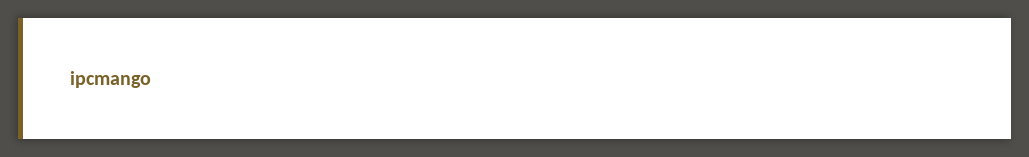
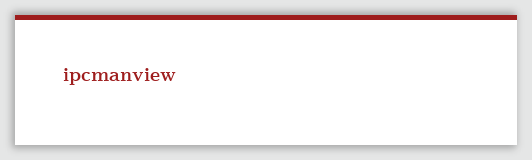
[70,71,151,88] ipcmango -> [63,68,176,85] ipcmanview

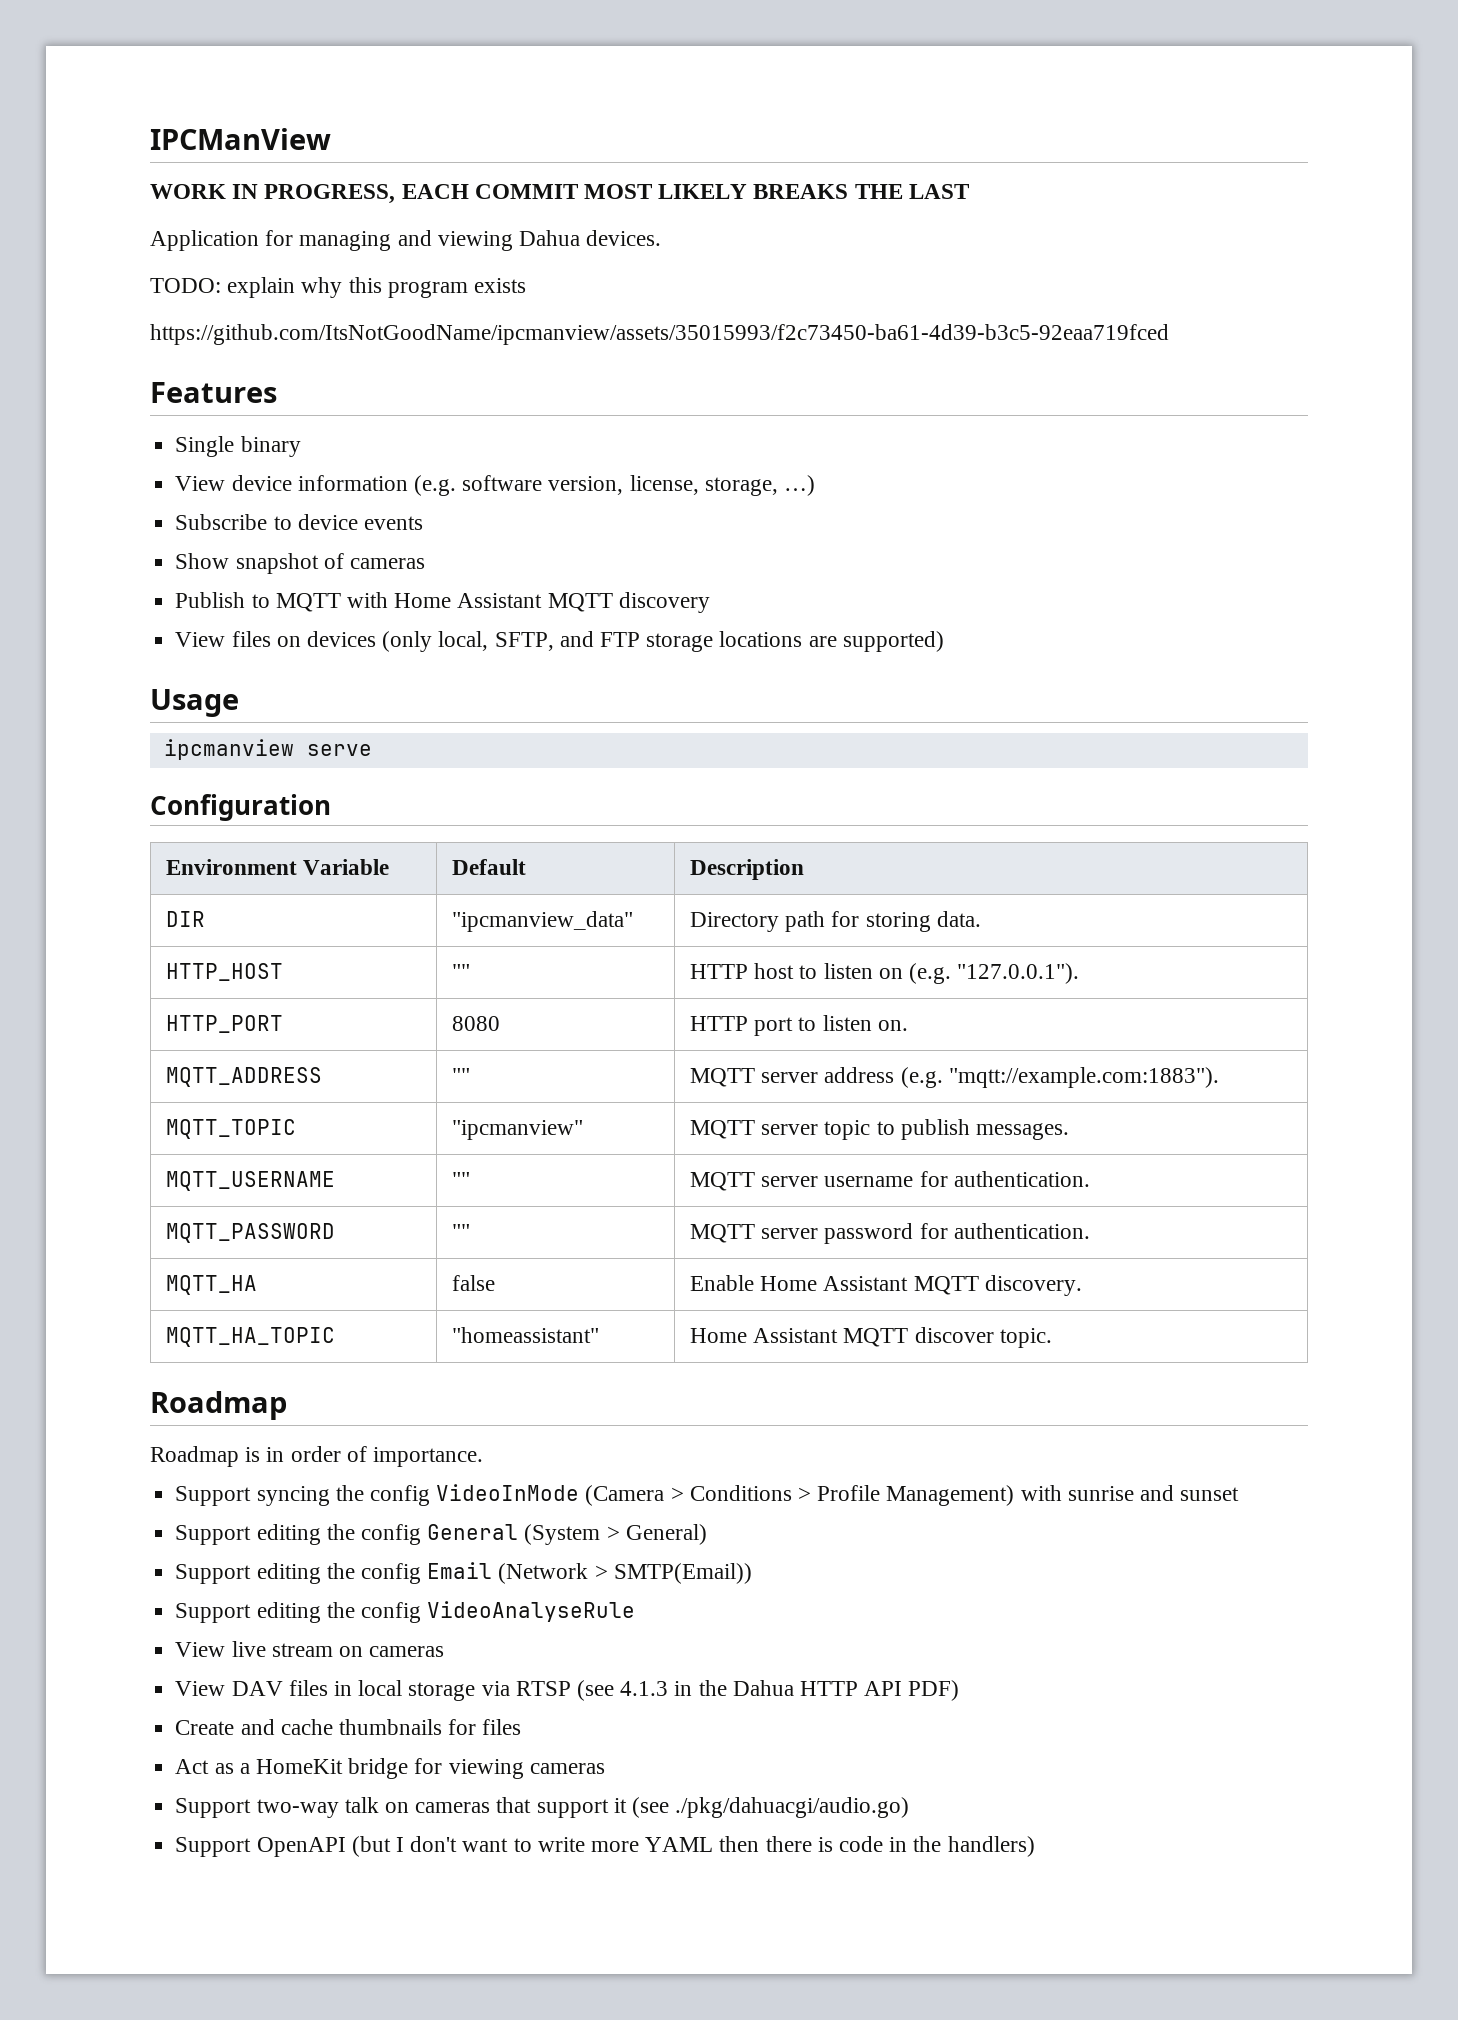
[63,68,176,85] ipcmanview -> [150,128,331,150] [150,184,969,204] [150,230,662,251] [150,277,527,298] [150,324,1169,345] [150,382,277,403] [175,436,301,457] [175,475,815,496] [175,514,423,530] [175,553,425,574] [175,592,710,613] [175,631,944,652] [150,689,239,717] [163,739,372,760] [150,794,331,821] [165,859,390,875] [451,859,526,875] [689,859,804,880] [165,911,205,927] [451,911,633,932] [689,911,981,932] [165,963,283,981] [451,964,470,979] [689,963,1080,984] [165,1015,283,1033] [451,1016,500,1031] [689,1015,908,1036] [165,1067,322,1087] [451,1068,470,1083] [689,1067,1219,1088] [165,1119,296,1139] [451,1120,583,1140] [689,1119,1069,1140] [165,1171,335,1191] [451,1172,470,1187] [689,1171,1090,1191] [165,1223,335,1243] [451,1224,470,1239] [689,1223,1090,1244] [165,1275,257,1295] [451,1275,495,1291] [689,1275,1082,1296] [165,1327,335,1347] [451,1327,599,1343] [689,1327,1052,1348] [150,1391,287,1420] [150,1446,484,1467] [175,1484,1240,1506] [175,1524,707,1545] [175,1562,752,1584] [175,1601,636,1623] [175,1641,445,1657] [175,1680,960,1701] [175,1719,522,1735] [175,1758,605,1779] [175,1797,910,1818] [175,1836,1035,1857] IPCManView // WORK IN PROGRESS, EACH COMMIT MOST LIKELY BREAKS THE LAST // Application for managing and viewing Dahua devices. // TODO: explain why this program exists // https://github.com/ItsNotGoodName/ipcmanview/assets/35015993/f2c73450-ba61-4d39-b3c5-92eaa719fced // Features // Single binary // View device information (e.g. software version, license, storage, …) // Subscribe to device events // Show snapshot of cameras // Publish to MQTT with Home Assistant MQTT discovery // View files on devices (only local, SFTP, and FTP storage locations are supported) // Usage // ipcmanview serve // Configuration // Environment Variable | Default | Description // DIR | "ipcmanview_data" | Directory path for storing data. // HTTP_HOST | "" | HTTP host to listen on (e.g. "127.0.0.1"). // HTTP_PORT | 8080 | HTTP port to listen on. // MQTT_ADDRESS | "" | MQTT server address (e.g. "mqtt://example.com:1883"). // MQTT_TOPIC | "ipcmanview" | MQTT server topic to publish messages. // MQTT_USERNAME | "" | MQTT server username for authentication. // MQTT_PASSWORD | "" | MQTT server password for authentication. // MQTT_HA | false | Enable Home Assistant MQTT discovery. // MQTT_HA_TOPIC | "homeassistant" | Home Assistant MQTT discover topic. // Roadmap // Roadmap is in order of importance. // Support syncing the config VideoInMode (Camera > Conditions > Profile Management) with sunrise and sunset // Support editing the config General (System > General) // Support editing the config Email (Network > SMTP(Email)) // Support editing the config VideoAnalyseRule // View live stream on cameras // View DAV files in local storage via RTSP (see 4.1.3 in the Dahua HTTP API PDF) // Create and cache thumbnails for files // Act as a HomeKit bridge for viewing cameras // Support two-way talk on cameras that support it (see ./pkg/dahuacgi/audio.go) // Support OpenAPI (but I don't want to write more YAML then there is code in the handlers)

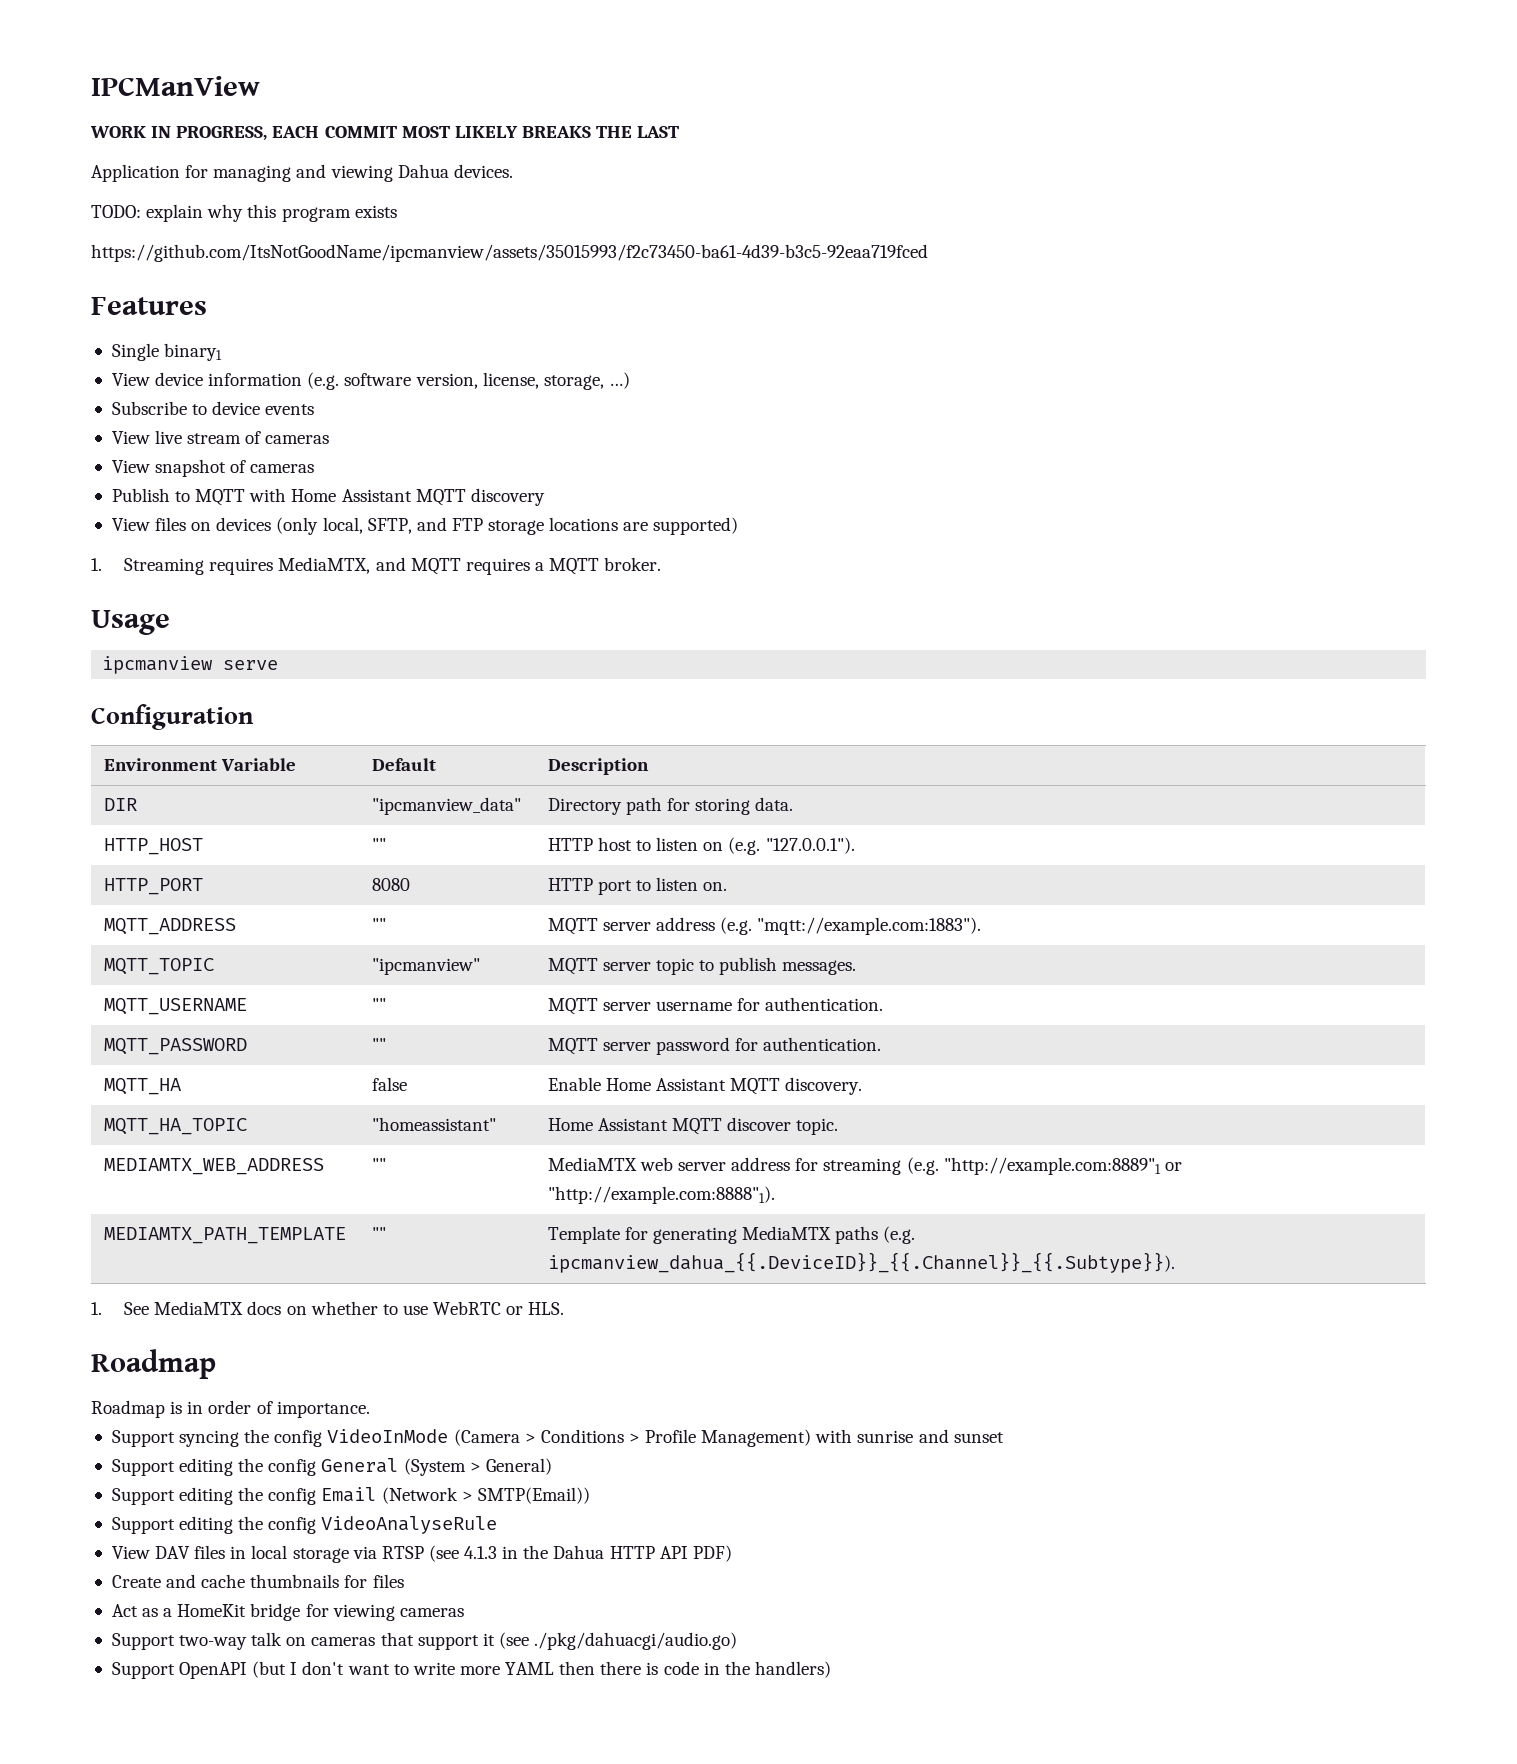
[240,436,301,457] binary -> [164,343,223,361] binary1
[175,553,230,569] Show -> [111,430,330,444] [111,460,150,473] View live stream of cameras // View
(944, 641) none -> [91,557,662,575] // 1. Streaming requires MediaMTX, and MQTT requires a MQTT broker.
(1052, 1338) none -> [103,1158,324,1175] [371,1158,386,1171] [547,1157,1182,1175] [547,1186,775,1204] [103,1227,346,1244] [371,1227,386,1240] [547,1226,916,1244] [547,1252,1175,1273] [91,1301,565,1315] // MEDIAMTX_WEB_ADDRESS | "" | MediaMTX web server address for streaming (e.g. "http://example.com:8889"1 or "http://example.com:8888"1). // MEDIAMTX_PATH_TEMPLATE | "" | Template for generating MediaMTX paths (e.g. ipcmanview_dahua_{{.DeviceID}}_{{.Channel}}_{{.Subtype}}). // 1. See MediaMTX docs on whether to use WebRTC or HLS.
[175,1641,445,1657] // View live stream on cameras -> (498, 1525) none

